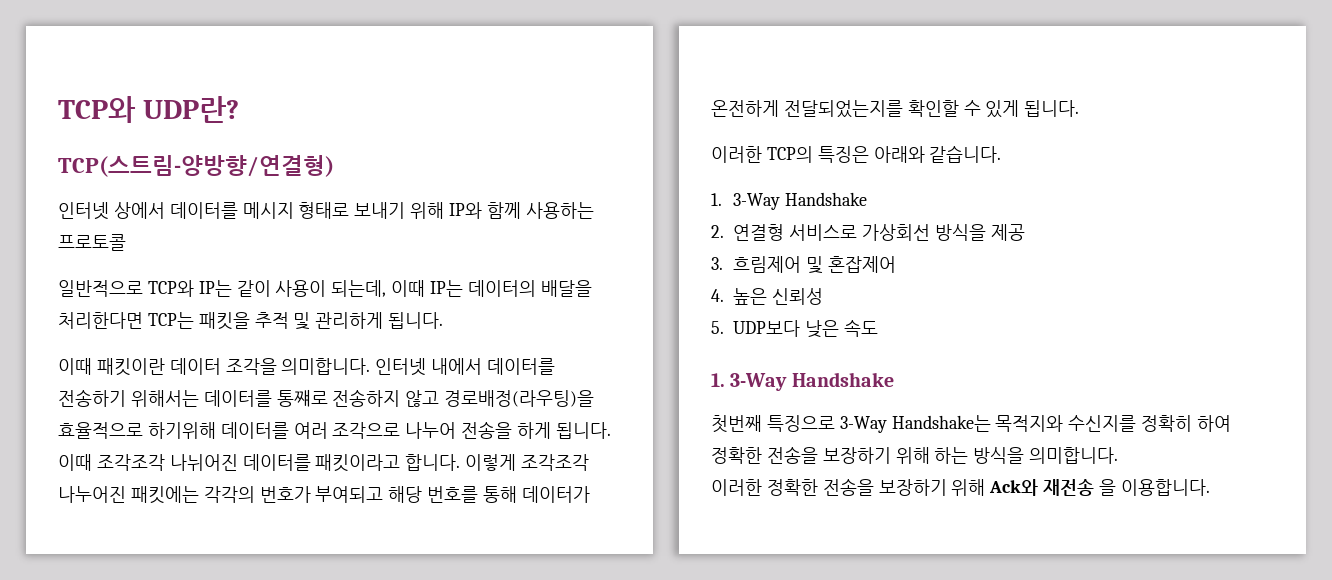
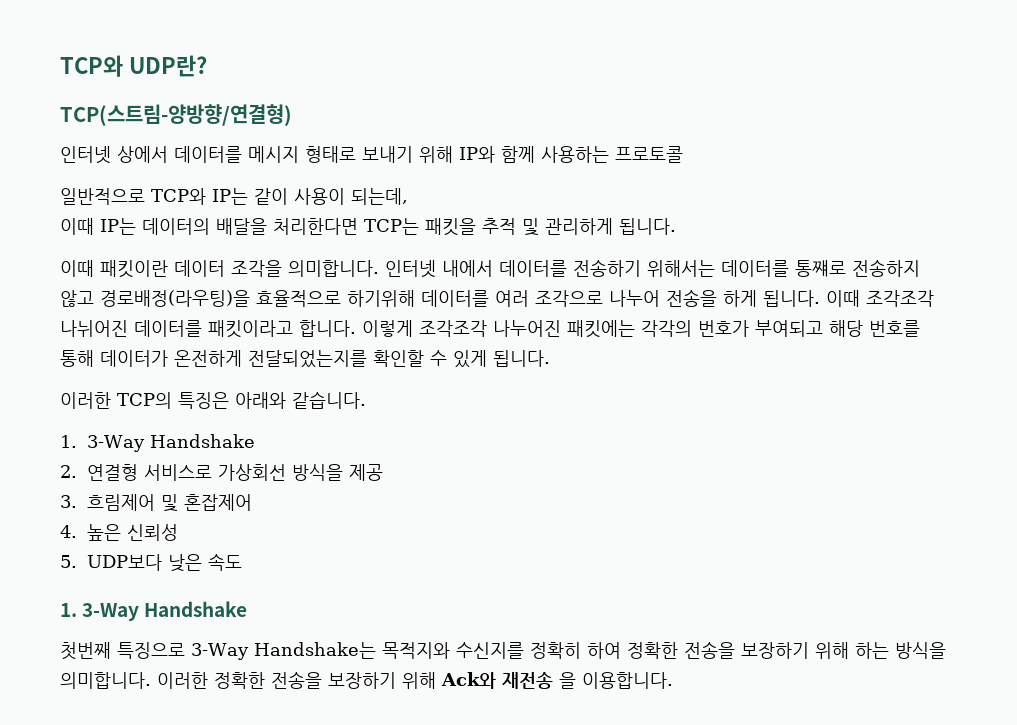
(387, 288) none -> (408, 196) //
(1119, 455) // -> (151, 680) none

